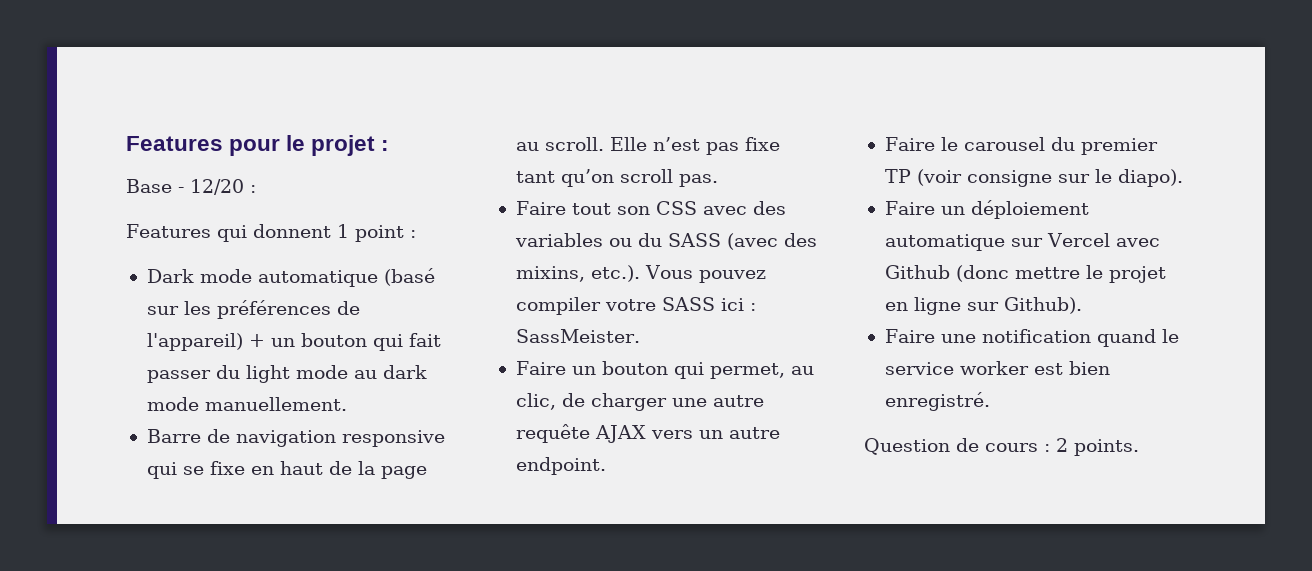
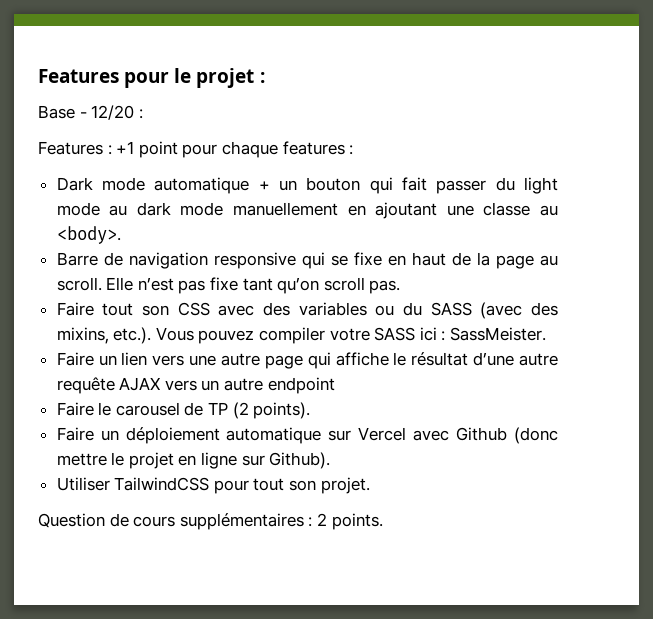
[216,224,416,242] [146,268,435,287] [146,300,360,319] [146,333,243,351] qui donnent 1 point : // Dark mode automatique (basé sur les préférences de l'appareil) -> [107,141,354,158] [56,177,250,194] : +1 point pour chaque features : // Dark mode automatique
[204,397,347,411] manuellement. -> [233,202,559,219] [56,226,121,244] manuellement en ajoutant une classe au <body>.
[601,361,814,379] [515,393,707,411] bouton qui permet, au clic, de charger une -> [121,352,515,369] lien vers une autre page qui affiche le résultat d’une
[515,457,606,475] endpoint. -> [267,377,335,394] endpoint
[1050,137,1158,155] [884,169,1183,187] du premier TP (voir consigne sur le diapo). -> [184,402,311,419] de TP (2 points).
[884,329,1179,347] [884,361,1110,375] [884,392,990,411] Faire une notification quand le service worker est bien enregistré. -> [56,477,370,494] Utiliser TailwindCSS pour tout son projet.
(1038, 447) none -> [179,513,304,530] supplémentaires

